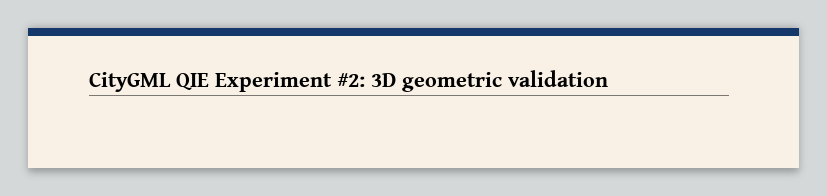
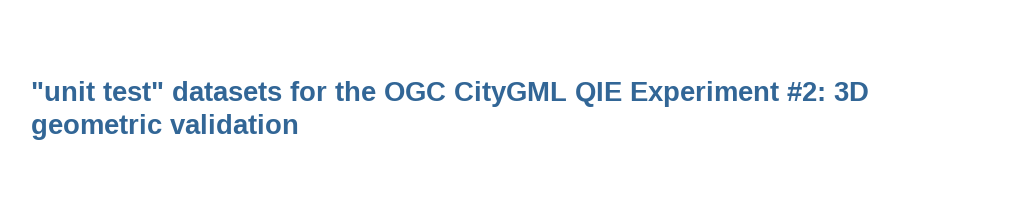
(89, 82) none -> [31,81,446,101] "unit test" datasets for the OGC

